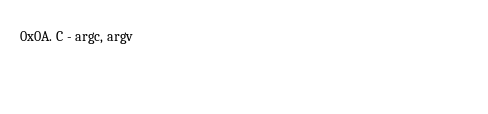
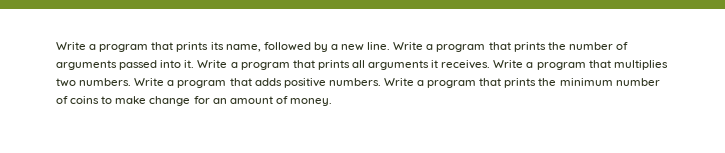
[20,31,134,44] 0x0A. C - argc, argv -> [56,42,628,52] [56,60,668,70] [56,78,660,88] [56,96,332,106] Write a program that prints its name, followed by a new line. Write a program that prints the number of arguments passed into it. Write a program that prints all arguments it receives. Write a program that multiplies two numbers. Write a program that adds positive numbers. Write a program that prints the minimum number of coins to make change for an amount of money.

